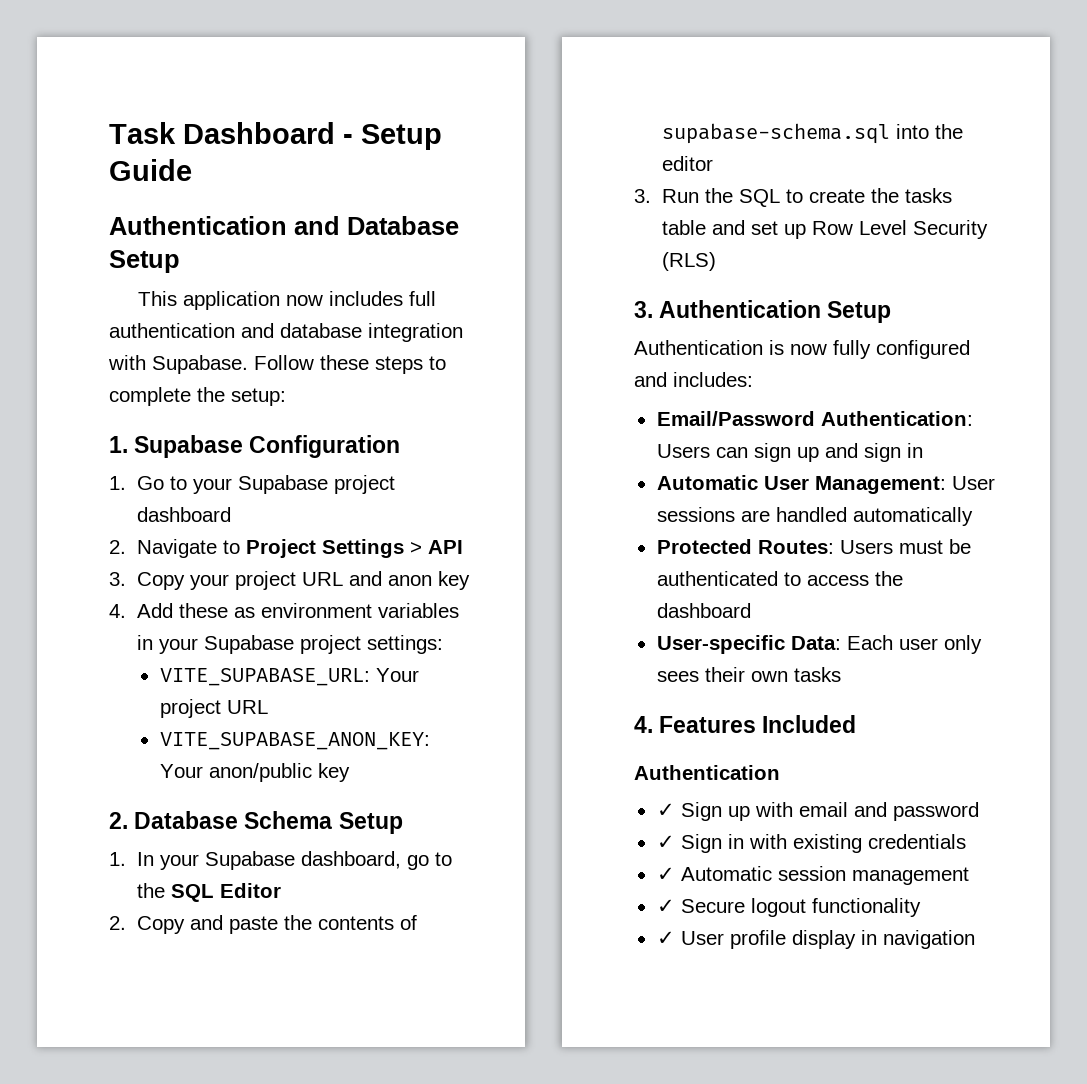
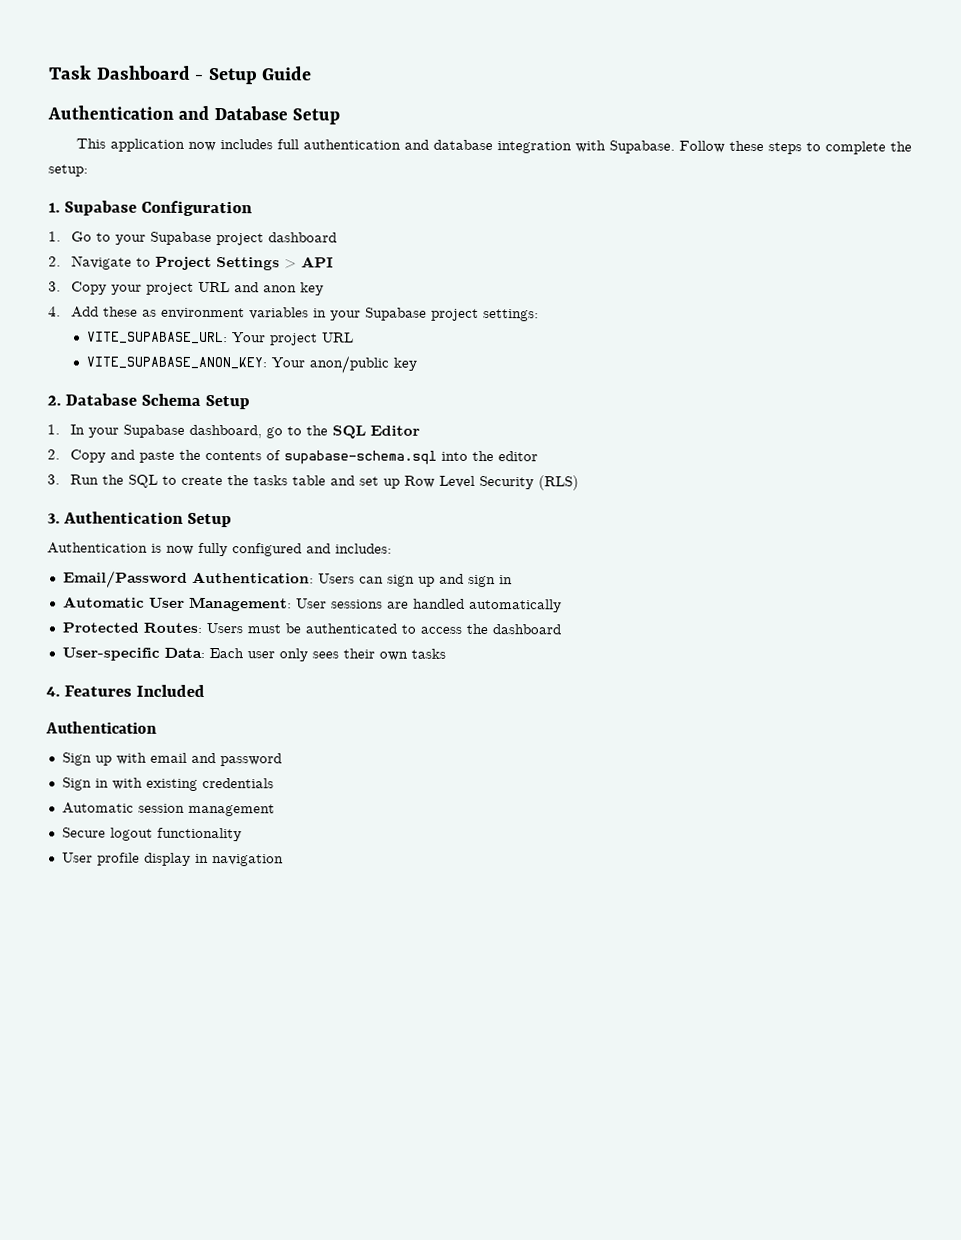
[656,803,675,817] ✓ -> (157, 727) none
[656,835,675,849] ✓ -> (282, 760) none
[656,867,675,881] ✓ -> (274, 783) none
[656,899,675,913] ✓ -> (275, 810) none
[656,931,675,945] ✓ -> (242, 834) none

